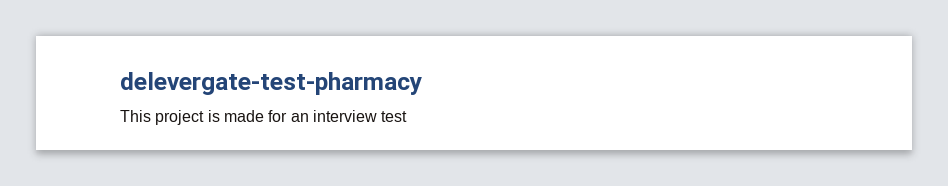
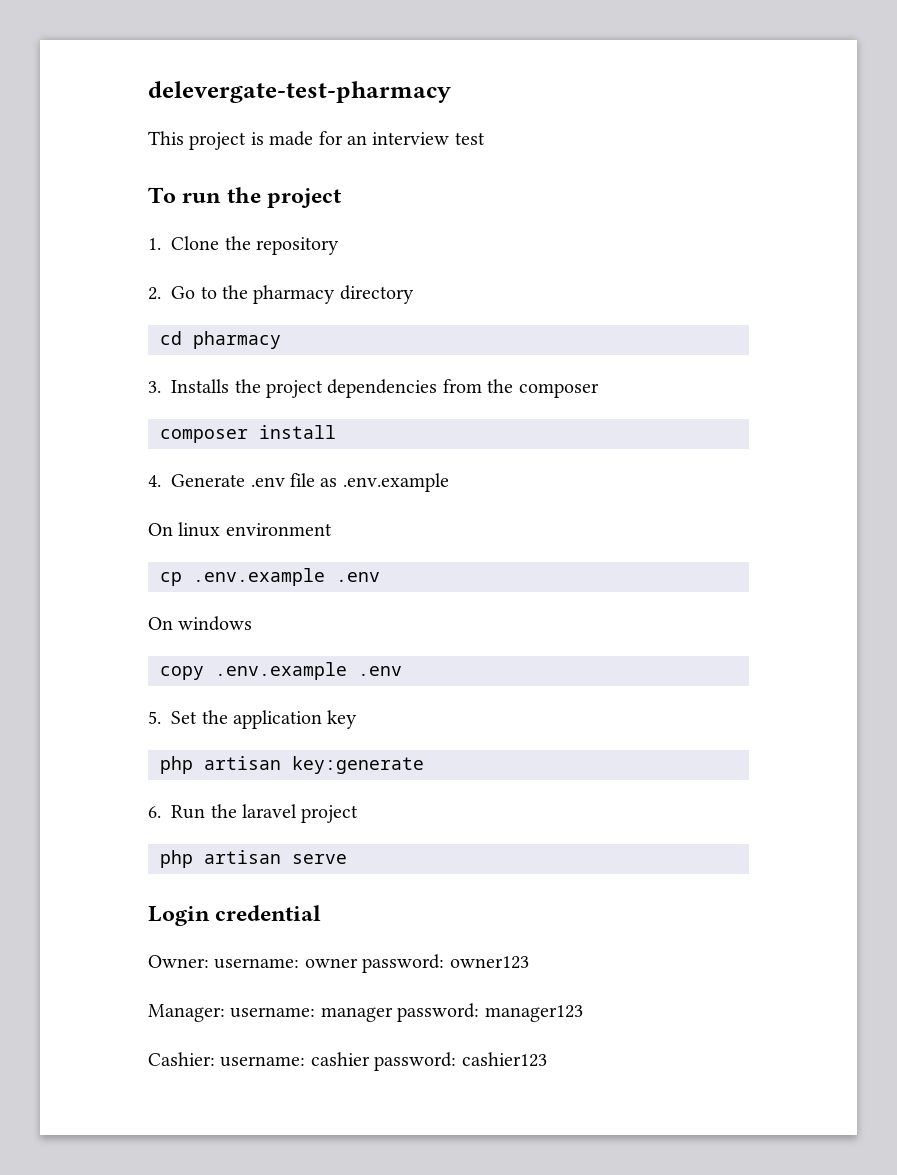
(408, 116) none -> [148,187,343,208] [148,236,339,255] [148,285,414,304] [160,331,281,349] [148,379,599,398] [160,425,336,443] [148,473,449,492] [148,522,332,537] [160,568,380,586] [148,616,253,631] [160,662,402,680] [148,710,358,729] [160,756,424,774] [148,804,359,823] [160,850,347,868] [148,905,322,926] [148,954,529,973] [148,1003,583,1022] [148,1052,547,1071] // To run the project // 1. Clone the repository // 2. Go to the pharmacy directory // cd pharmacy // 3. Installs the project dependencies from the composer // composer install // 4. Generate .env file as .env.example // On linux environment // cp .env.example .env // On windows // copy .env.example .env // 5. Set the application key // php artisan key:generate // 6. Run the laravel project // php artisan serve // Login credential // Owner: username: owner password: owner123 // Manager: username: manager password: manager123 // Cashier: username: cashier password: cashier123

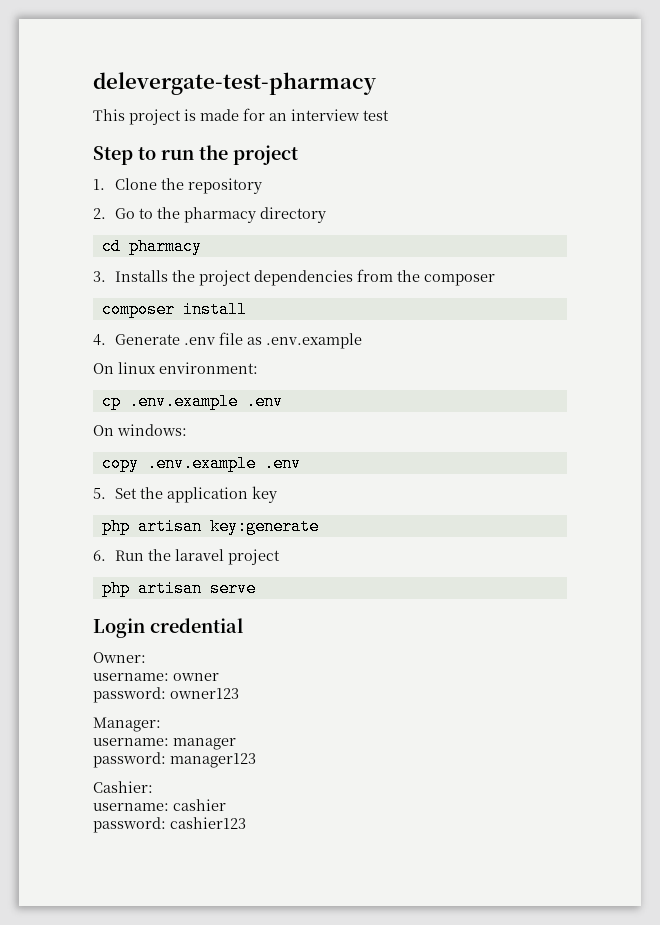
[148,187,176,203] To -> [93,146,156,165] Step to
[225,523,332,536] environment -> [159,362,258,374] environment:
[178,616,253,631] windows -> [117,424,187,436] windows:
(209, 961) none -> (146, 657) //
(358, 963) none -> (219, 677) //
(225, 1013) none -> (161, 724) //
(393, 1014) none -> (236, 744) //
(215, 1059) none -> (153, 787) //
(370, 1059) none -> (226, 805) //

